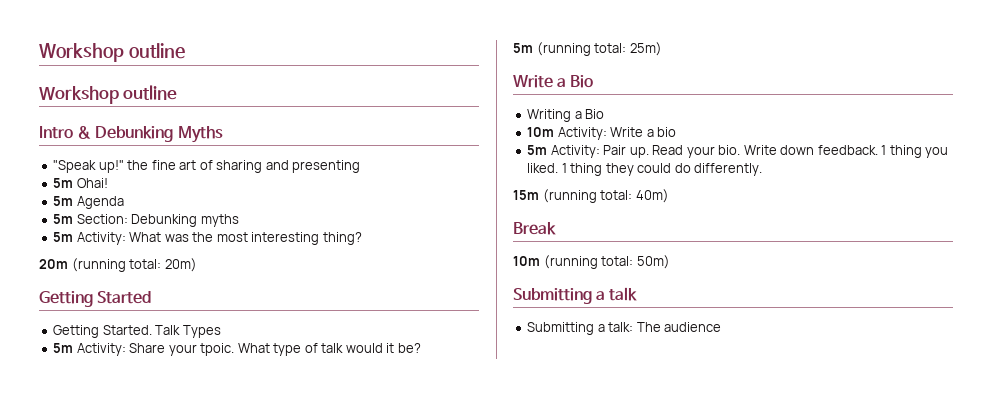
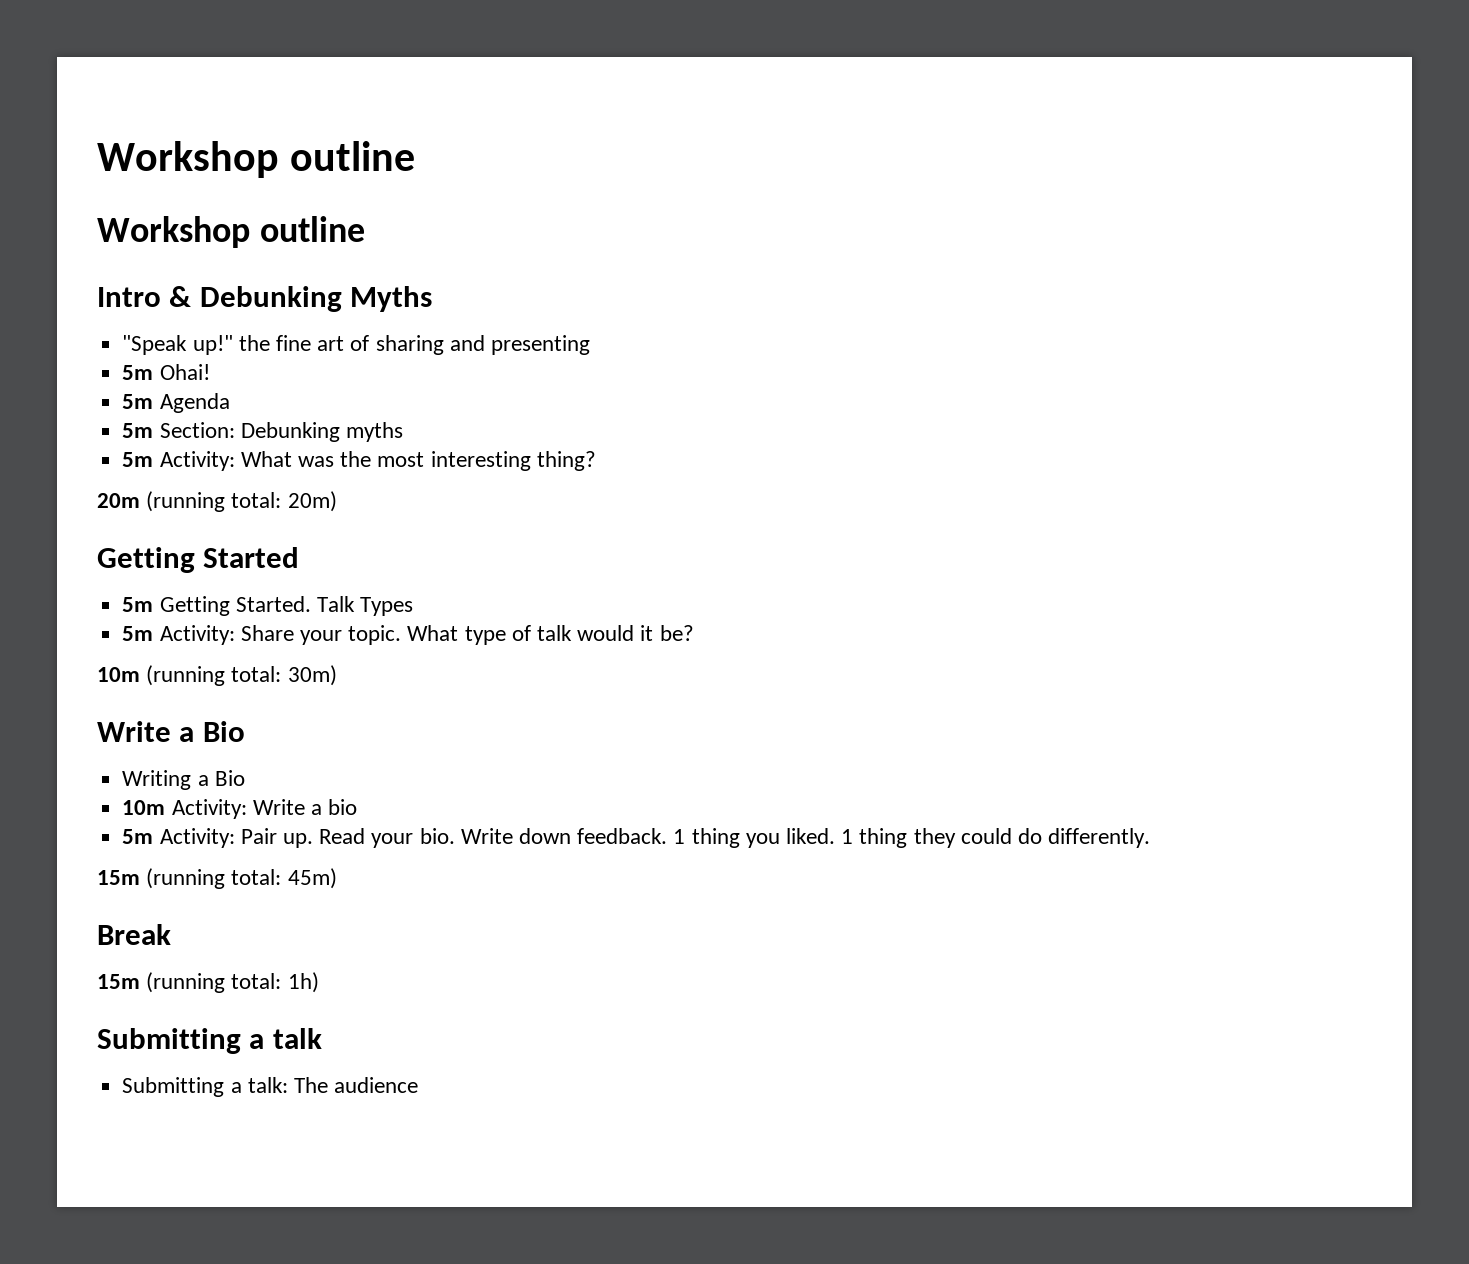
(152, 297) none -> [122,597,154,612] 5m
[200,343,235,356] tpoic. -> [348,625,402,645] topic.
[513,42,662,56] 5m (running total: 25m) -> [97,665,337,686] 10m (running total: 30m)
[635,189,669,203] 40m) -> [287,868,337,889] 45m)
[513,255,670,269] 10m (running total: 50m) -> [97,972,319,993] 15m (running total: 1h)

